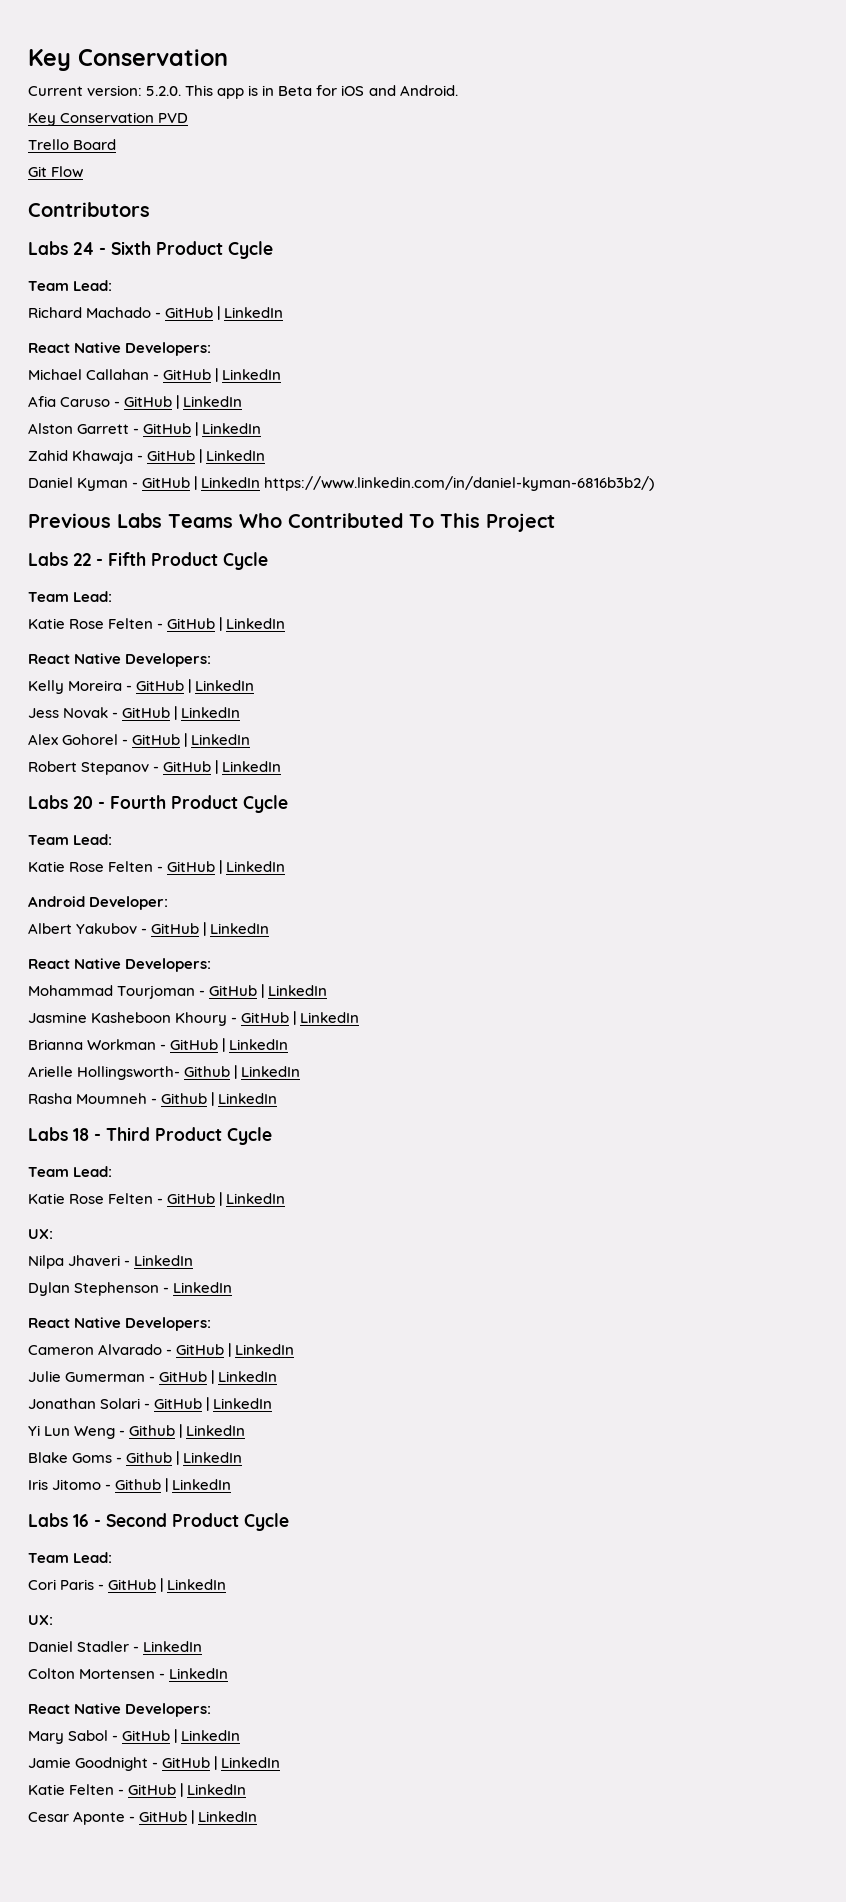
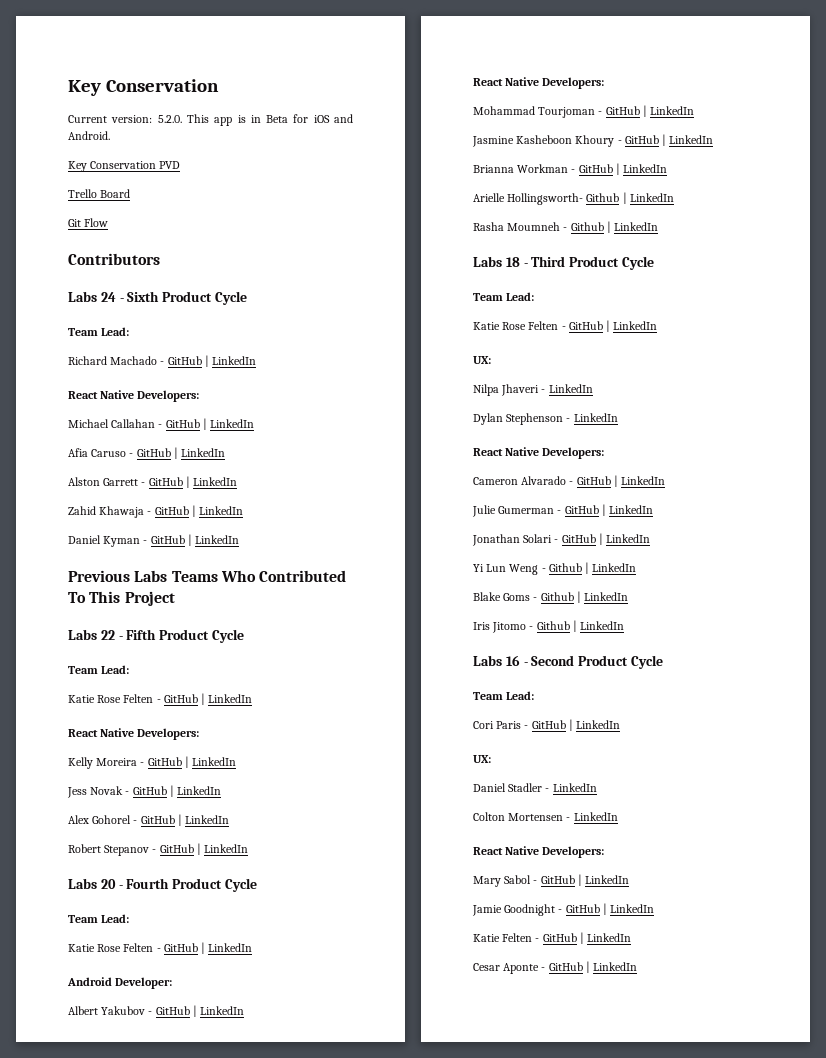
[264,476,655,491] https://www.linkedin.com/in/daniel-kyman-6816b3b2/) -> (240, 539) none

